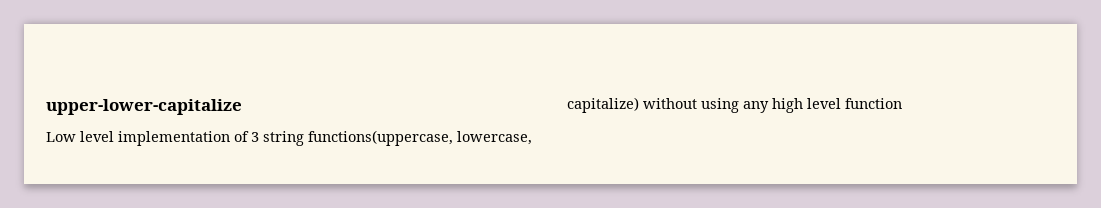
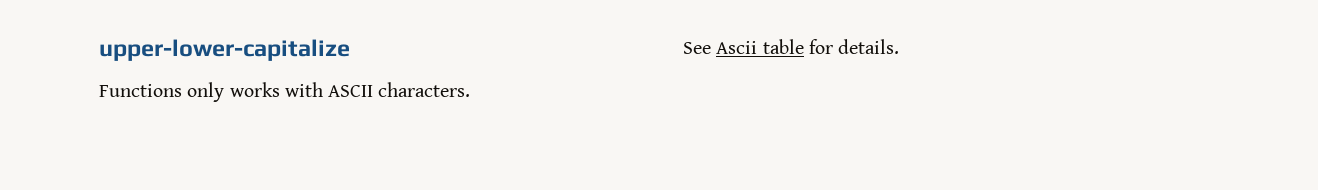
[46,130,532,146] [567,97,902,113] Low level implementation of 3 string functions(uppercase, lowercase, capitalize) without using any high level function -> [99,82,471,102] [683,39,900,54] Functions only works with ASCII characters. // See Ascii table for details.

